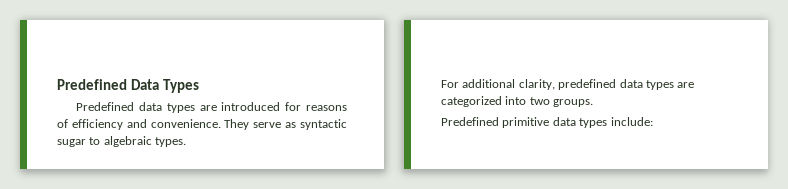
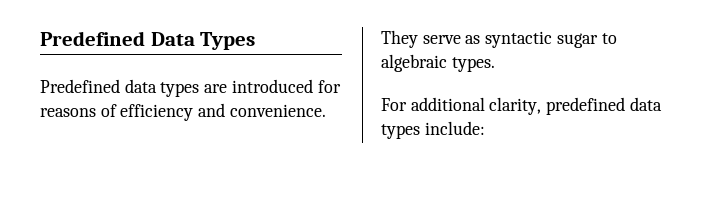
[677,82,695,88] [441,96,594,107] [441,117,608,128] are categorized into two groups. // Predefined primitive data types -> (420, 131) none

